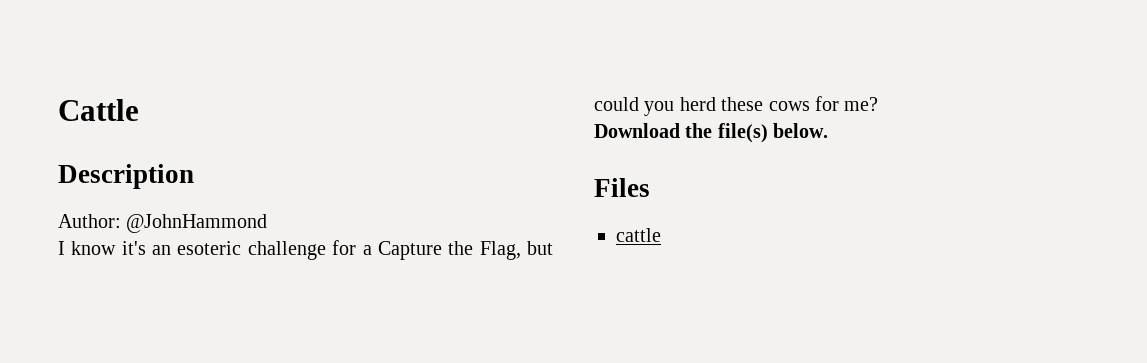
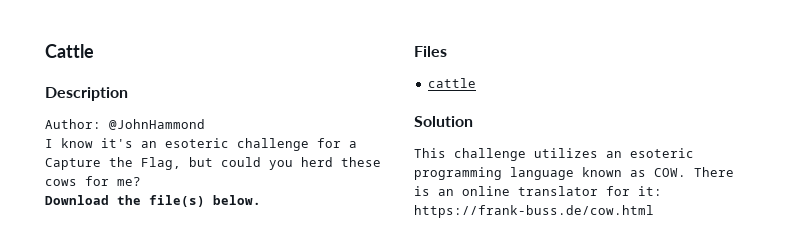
(661, 235) none -> [414,116,473,127] [414,148,694,161] [414,167,734,180] [414,186,662,196] [414,205,654,218] // Solution // This challenge utilizes an esoteric programming language known as COW. There is an online translator for it: https://frank-buss.de/cow.html

